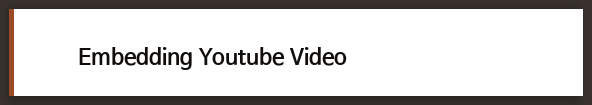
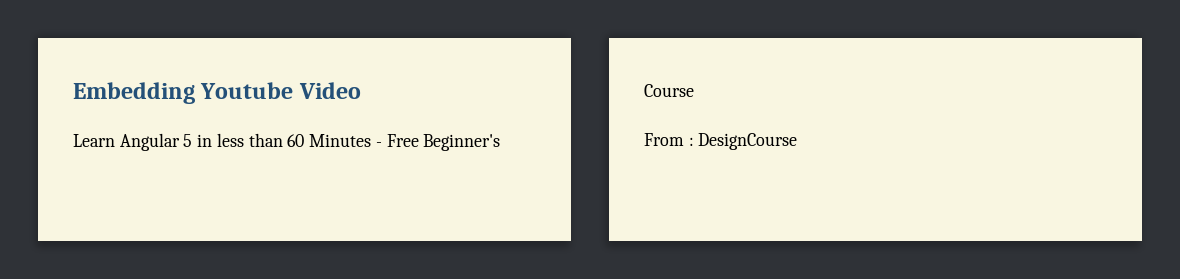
(347, 56) none -> [73,133,501,151] [644,84,694,97] [644,133,798,150] // Learn Angular 5 in less than 60 Minutes - Free Beginner's Course // From : DesignCourse

